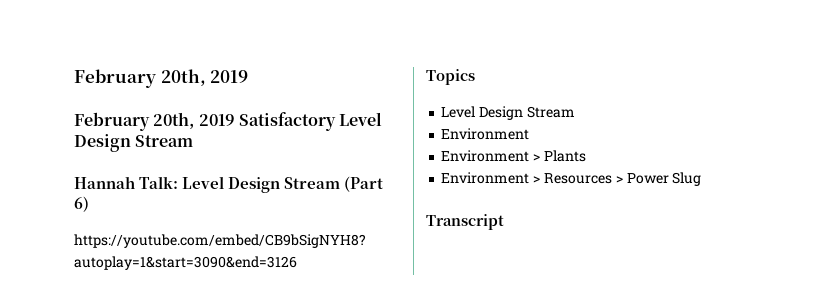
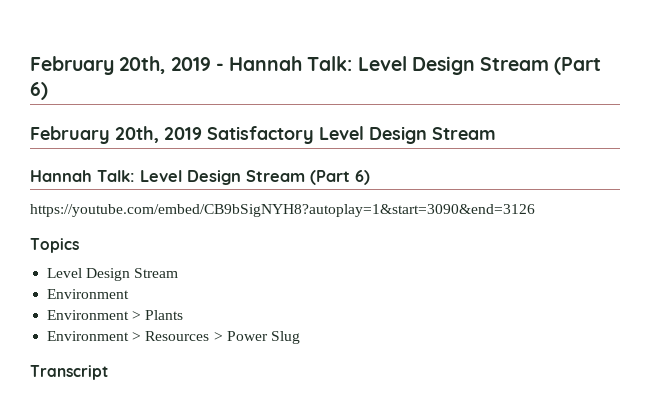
[74,69,249,88] February 20th, 2019 -> [30,56,602,75] [30,82,48,100] February 20th, 2019 - Hannah Talk: Level Design Stream (Part 6)

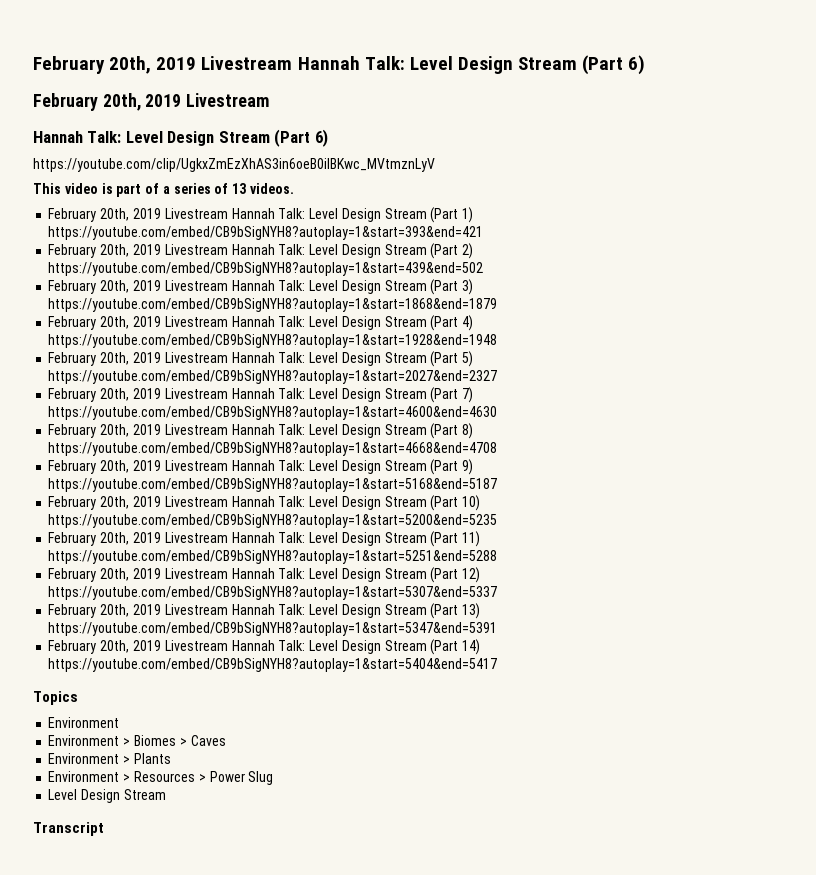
[30,56,224,75] February 20th, 2019 - -> [33,56,293,74] February 20th, 2019 Livestream
[207,126,496,144] [30,170,370,185] [30,204,535,217] [30,238,79,253] [47,268,179,281] [47,289,130,299] Satisfactory Level Design Stream // Hannah Talk: Level Design Stream (Part 6) // https://youtube.com/embed/CB9bSigNYH8?autoplay=1&start=3090&end=3126 // Topics // Level Design Stream // Environment -> [186,93,270,107] [33,129,328,147] [33,158,435,172] [33,183,295,197] [48,207,474,223] [48,226,484,240] [48,243,474,259] [48,262,484,276] [48,279,474,295] [48,298,498,312] [48,315,474,331] [48,334,498,348] [48,351,474,367] [48,370,498,384] [48,387,474,403] [48,406,498,420] [48,423,474,439] [48,442,498,456] [48,459,474,475] [48,478,498,492] [48,495,481,511] [48,514,498,528] [48,531,481,547] [48,550,498,564] [48,567,481,583] [48,586,498,600] [48,603,481,619] [48,622,498,636] [48,639,481,655] [48,658,498,672] [33,691,78,705] [48,717,120,728] [48,735,226,746] Livestream // Hannah Talk: Level Design Stream (Part 6) // https://youtube.com/clip/UgkxZmEzXhAS3in6oeB0ilBKwc_MVtmznLyV // This video is part of a series of 13 videos. // February 20th, 2019 Livestream Hannah Talk: Level Design Stream (Part 1) https://youtube.com/embed/CB9bSigNYH8?autoplay=1&start=393&end=421 // February 20th, 2019 Livestream Hannah Talk: Level Design Stream (Part 2) https://youtube.com/embed/CB9bSigNYH8?autoplay=1&start=439&end=502 // February 20th, 2019 Livestream Hannah Talk: Level Design Stream (Part 3) https://youtube.com/embed/CB9bSigNYH8?autoplay=1&start=1868&end=1879 // February 20th, 2019 Livestream Hannah Talk: Level Design Stream (Part 4) https://youtube.com/embed/CB9bSigNYH8?autoplay=1&start=1928&end=1948 // February 20th, 2019 Livestream Hannah Talk: Level Design Stream (Part 5) https://youtube.com/embed/CB9bSigNYH8?autoplay=1&start=2027&end=2327 // February 20th, 2019 Livestream Hannah Talk: Level Design Stream (Part 7) https://youtube.com/embed/CB9bSigNYH8?autoplay=1&start=4600&end=4630 // February 20th, 2019 Livestream Hannah Talk: Level Design Stream (Part 8) https://youtube.com/embed/CB9bSigNYH8?autoplay=1&start=4668&end=4708 // February 20th, 2019 Livestream Hannah Talk: Level Design Stream (Part 9) https://youtube.com/embed/CB9bSigNYH8?autoplay=1&start=5168&end=5187 // February 20th, 2019 Livestream Hannah Talk: Level Design Stream (Part 10) https://youtube.com/embed/CB9bSigNYH8?autoplay=1&start=5200&end=5235 // February 20th, 2019 Livestream Hannah Talk: Level Design Stream (Part 11) https://youtube.com/embed/CB9bSigNYH8?autoplay=1&start=5251&end=5288 // February 20th, 2019 Livestream Hannah Talk: Level Design Stream (Part 12) https://youtube.com/embed/CB9bSigNYH8?autoplay=1&start=5307&end=5337 // February 20th, 2019 Livestream Hannah Talk: Level Design Stream (Part 13) https://youtube.com/embed/CB9bSigNYH8?autoplay=1&start=5347&end=5391 // February 20th, 2019 Livestream Hannah Talk: Level Design Stream (Part 14) https://youtube.com/embed/CB9bSigNYH8?autoplay=1&start=5404&end=5417 // Topics // Environment // Environment > Biomes > Caves
(300, 337) none -> [48,789,166,803] // Level Design Stream

